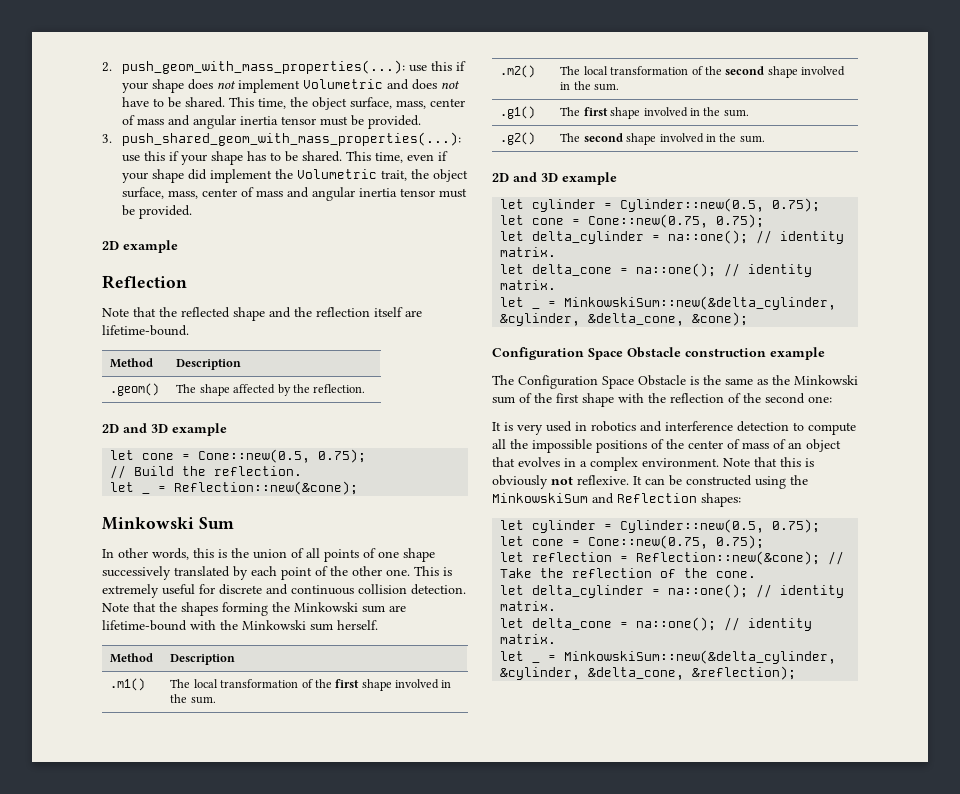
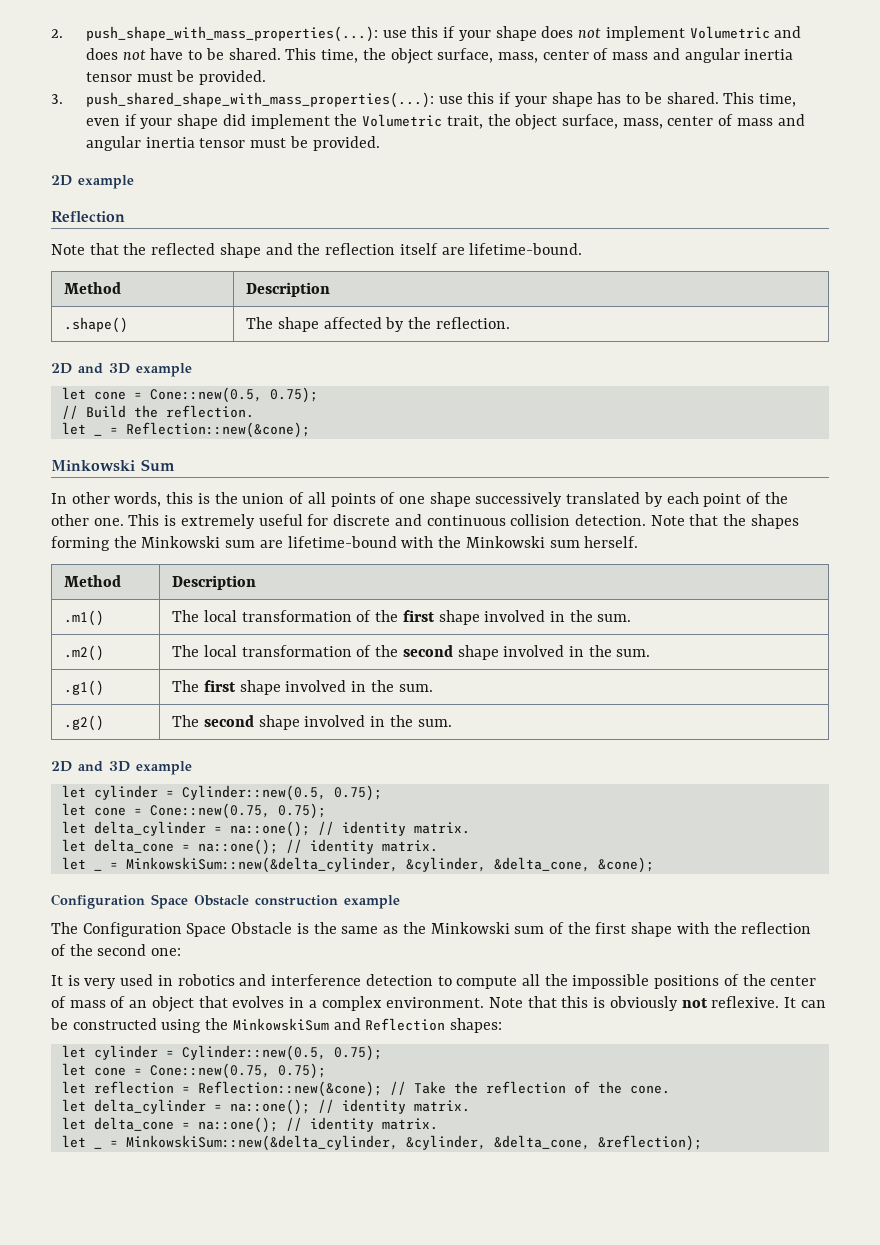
[121,60,405,74] push_geom_with_mass_properties(...): -> [85,26,378,42] push_shape_with_mass_properties(...):
[121,132,461,146] push_shared_geom_with_mass_properties(...): -> [85,92,434,108] push_shared_shape_with_mass_properties(...):
[110,383,160,396] .geom() -> [64,317,129,333] .shape()

